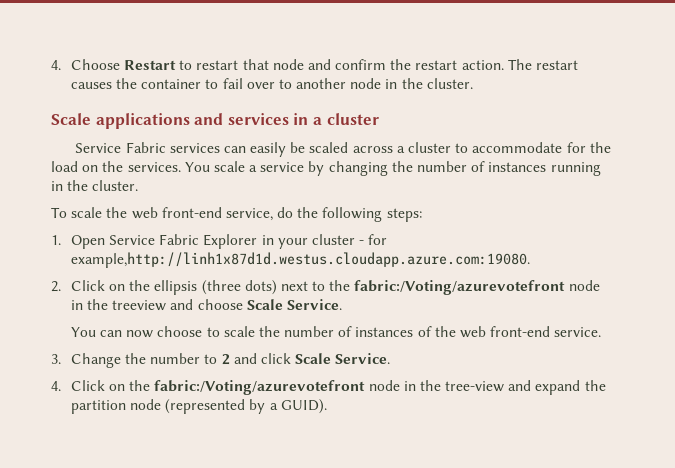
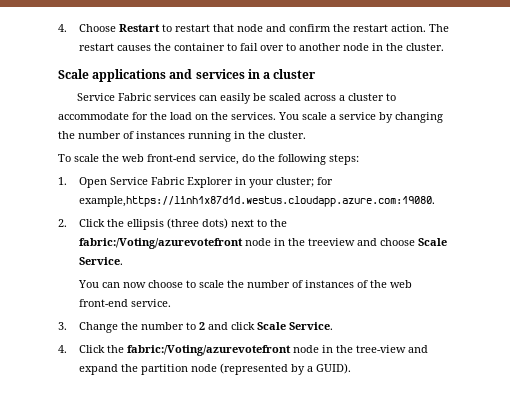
[311,234,388,245] [70,252,530,268] cluster - for example,http://linh1x87d1d.westus.cloudapp.azure.com:19080. -> [275,177,333,187] [78,196,435,207] cluster; for example,https://linh1x87d1d.westus.cloudapp.azure.com:19080.
[108,284,125,291] on -> (105, 223) none
[108,384,125,391] on -> (105, 349) none

